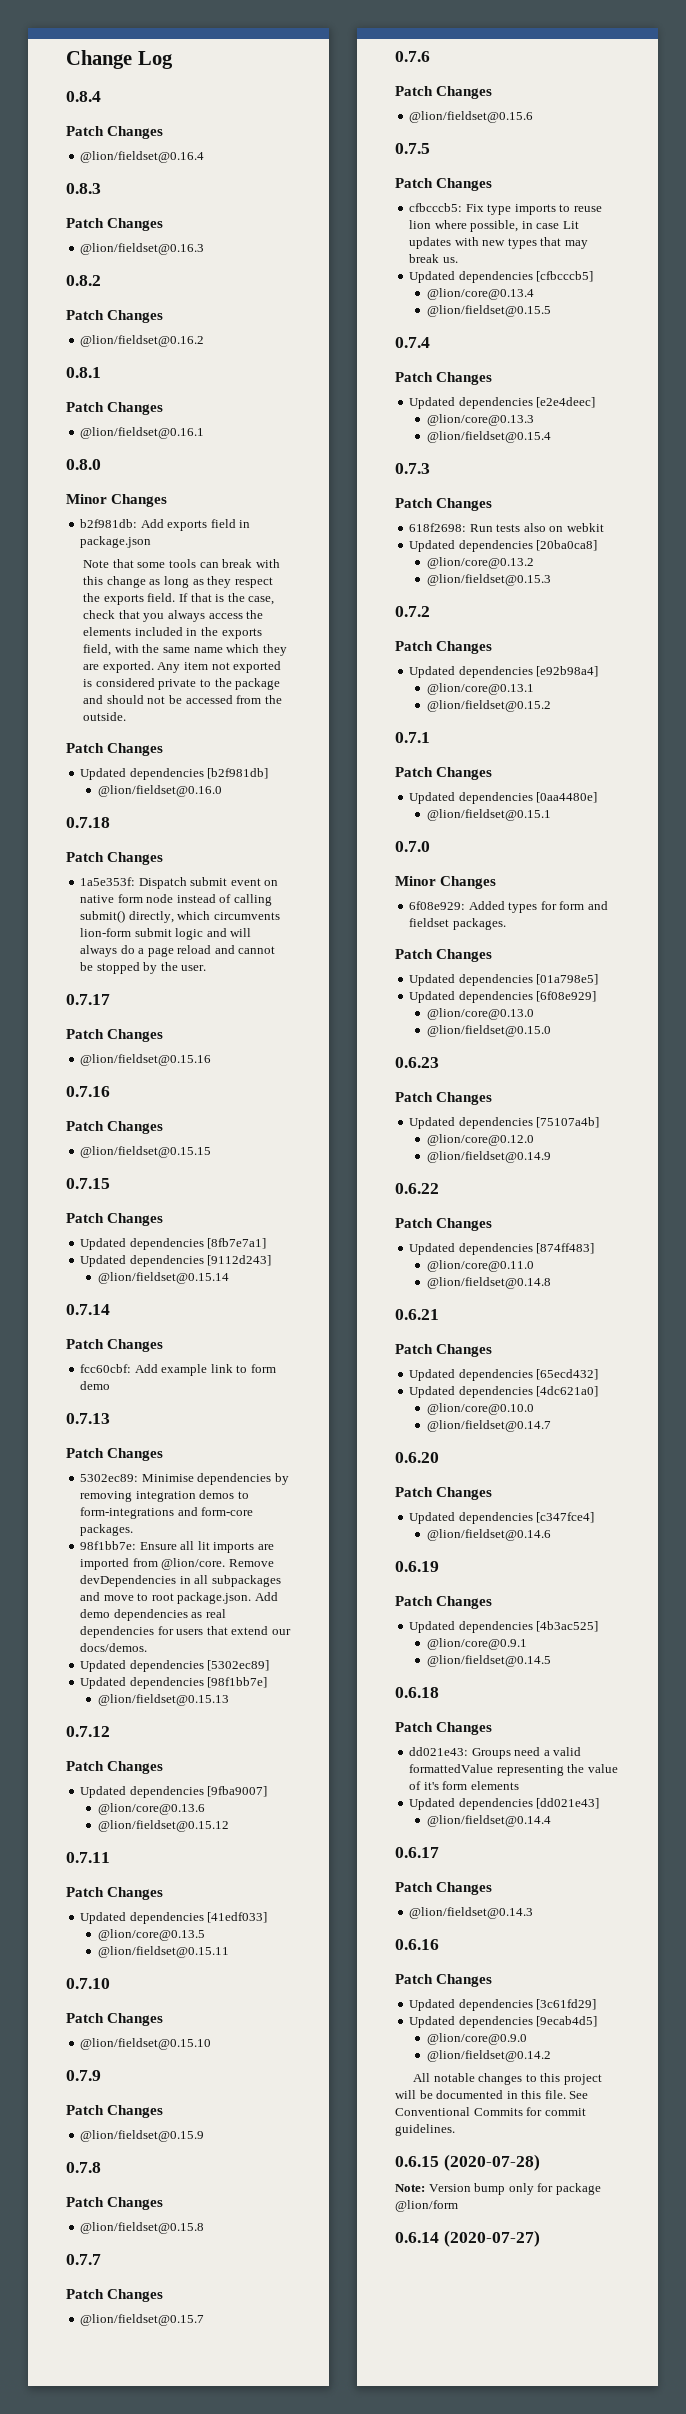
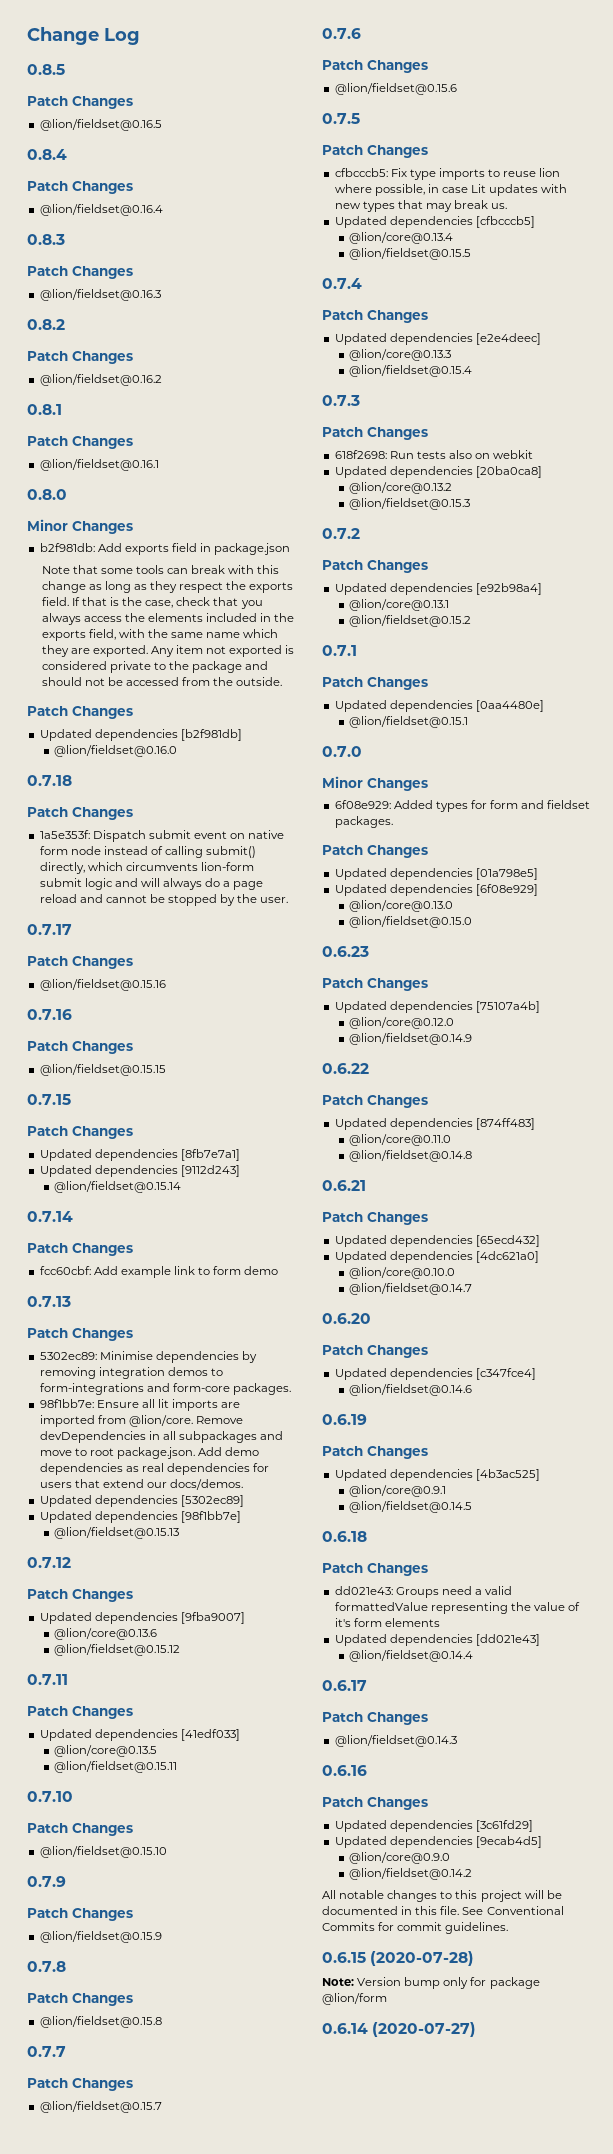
(173, 60) none -> [27,64,65,75] [27,96,133,109] [39,119,162,131] // 0.8.5 // Patch Changes // @lion/fieldset@0.16.5

